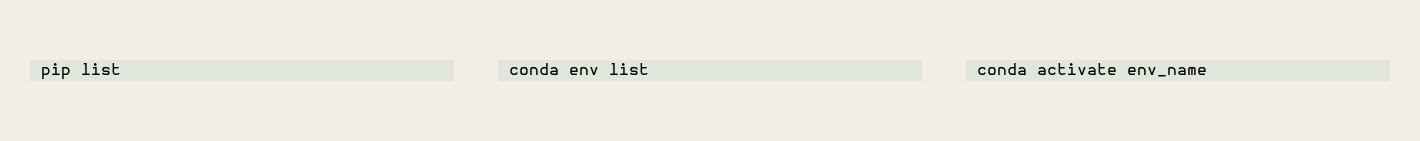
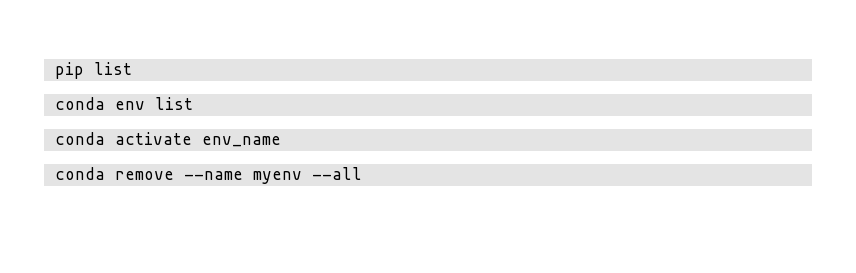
(1208, 72) none -> [54,167,362,184] // conda remove --name myenv --all

